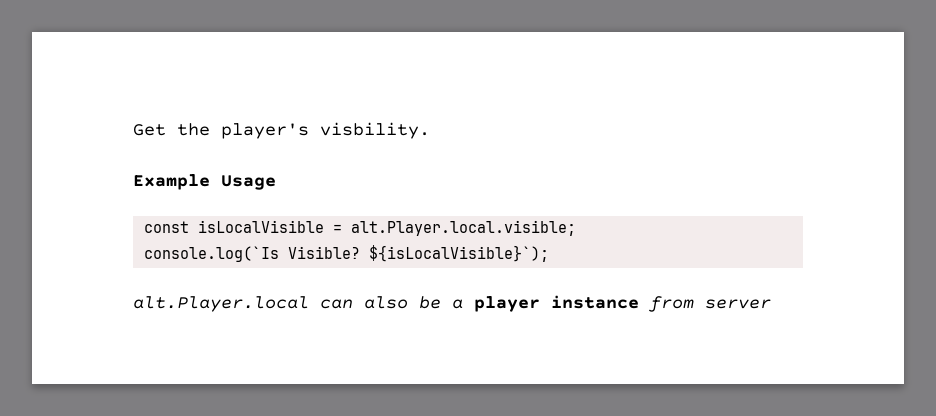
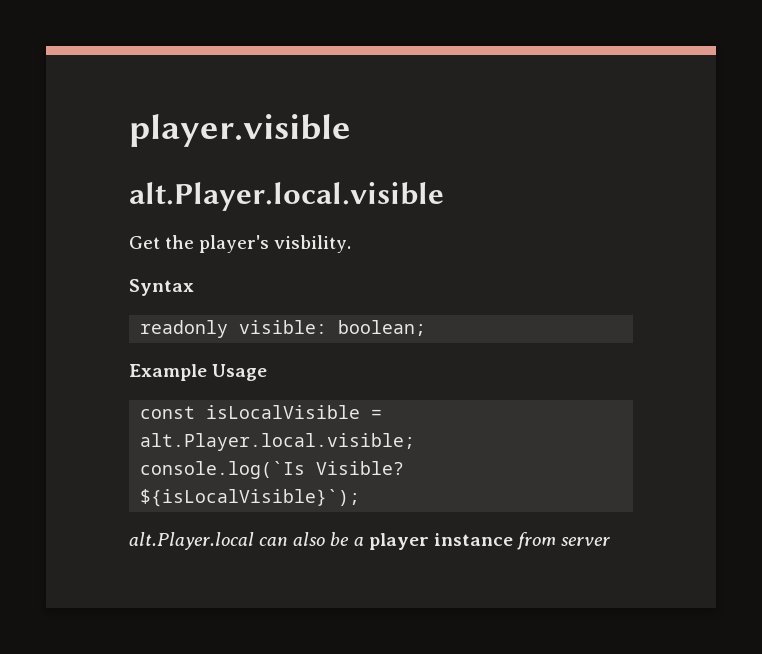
(133, 130) none -> [129,114,351,147] [129,182,444,211] player.visible // alt.Player.local.visible //
(430, 130) none -> [129,279,194,296] [140,320,427,338] // Syntax // readonly visible: boolean;

